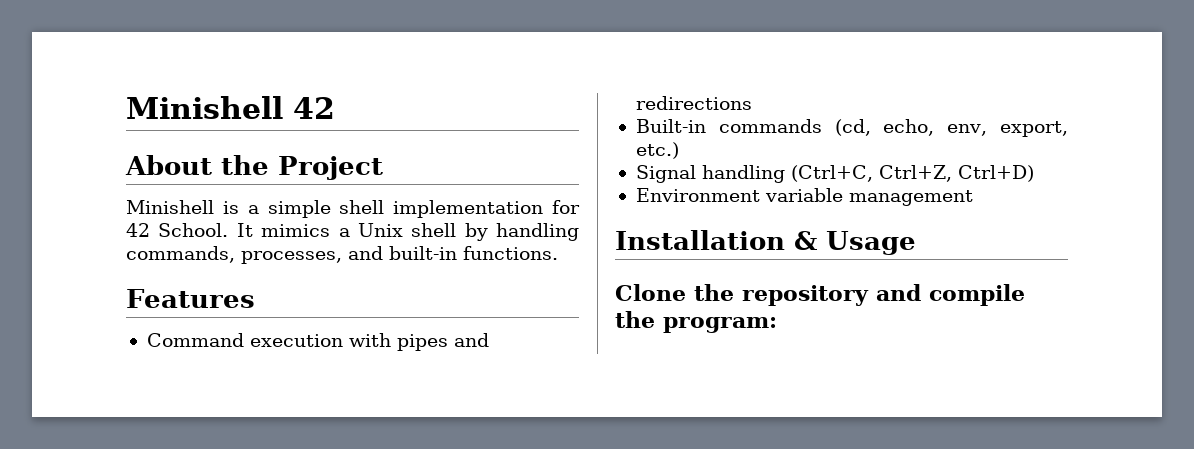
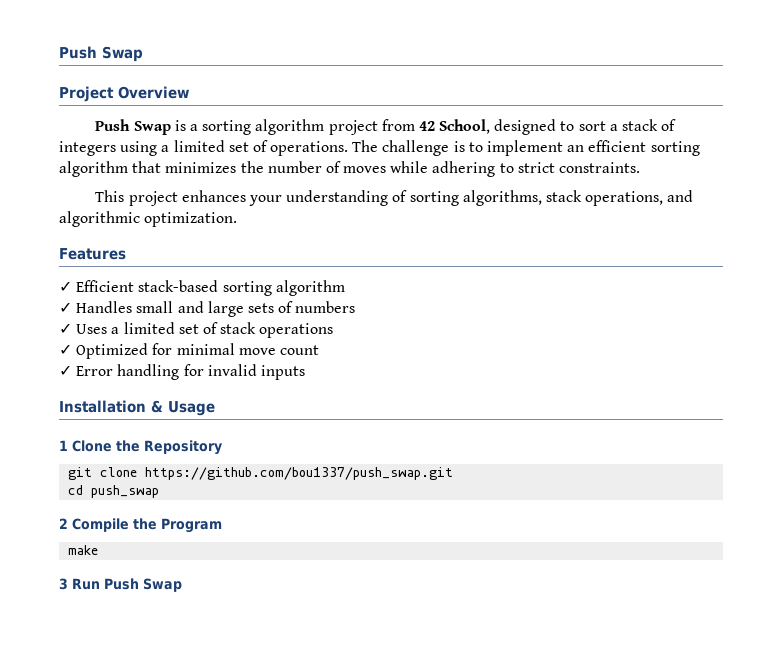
[126,96,335,119] [125,155,383,180] [126,200,580,218] [126,223,579,241] [126,246,558,264] [126,289,255,308] [146,333,489,351] [635,96,752,110] [635,119,1068,137] [635,142,679,159] [635,165,1034,183] [635,188,973,206] Minishell 42 // About the Project // Minishell is a simple shell implementation for 42 School. It mimics a Unix shell by handling commands, processes, and built-in functions. // Features // Command execution with pipes and redirections // Built-in commands (cd, echo, env, export, etc.) // Signal handling (Ctrl+C, Ctrl+Z, Ctrl+D) // Environment variable management -> [59,46,143,62] [59,86,189,102] [95,119,677,135] [59,140,700,156] [59,161,641,177] [95,190,694,206] [59,211,238,227] [59,248,126,260] [59,280,345,296] [59,301,356,317] [59,322,334,338] [59,343,319,359] [59,364,305,380] Push Swap // Project Overview // Push Swap is a sorting algorithm project from 42 School, designed to sort a stack of integers using a limited set of operations. The challenge is to implement an efficient sorting algorithm that minimizes the number of moves while adhering to strict constraints. // This project enhances your understanding of sorting algorithms, stack operations, and algorithmic optimization. // Features // ✓ Efficient stack-based sorting algorithm // ✓ Handles small and large sets of numbers // ✓ Uses a limited set of stack operations // ✓ Optimized for minimal move count // ✓ Error handling for invalid inputs
(916, 243) none -> [59,440,68,451] 1
[742,284,1025,306] [615,311,777,333] repository and compile the program: -> [144,440,222,455] [68,467,454,480] [68,485,160,498] [59,518,222,533] [68,545,99,555] [59,578,182,592] Repository // git clone https://github.com/bou1337/push_swap.git // cd push_swap // 2 Compile the Program // make // 3 Run Push Swap

